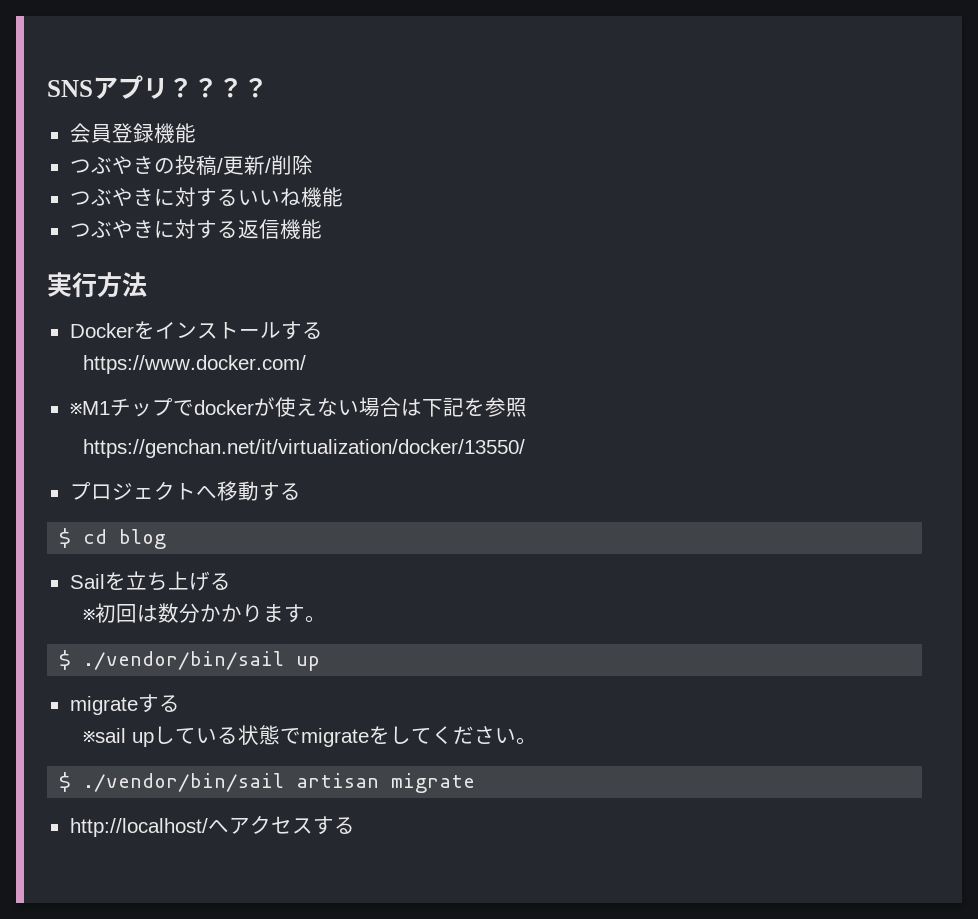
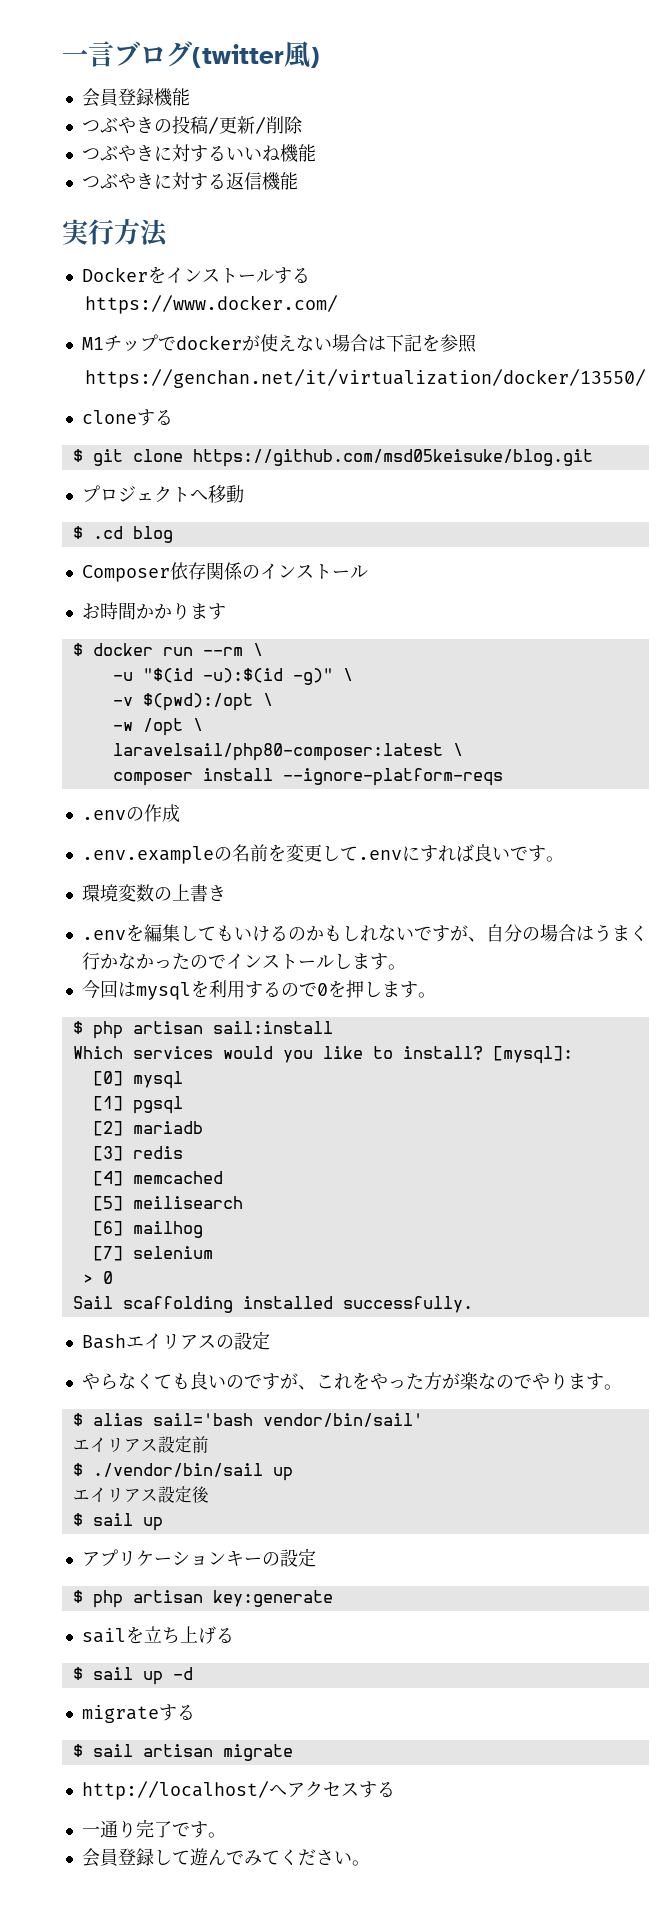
[47,75,268,99] SNSアプリ？？？？ -> [62,41,320,68] 一言ブログ(twitter風)
[69,401,110,415] ※M1 -> [81,337,104,350] M1
(526, 448) none -> [81,409,173,426] [72,449,593,467] // cloneする // $ git clone https://github.com/msd05keisuke/blog.git
[258,482,301,501] [59,528,167,549] [69,571,231,591] [83,603,327,623] [59,650,321,671] する // $ cd blog // Sailを立ち上げる // ※初回は数分かかります。 // $ ./vendor/bin/sail up -> [72,526,173,543] [81,562,368,582] [81,602,226,620] [72,643,263,656] [112,668,353,685] [112,693,273,711] [112,718,203,736] [112,743,463,761] [112,768,503,786] [81,804,180,822] [81,844,564,864] [81,884,226,902] [81,924,648,942] [81,952,406,970] [81,980,436,1000] [72,1021,333,1039] [72,1046,573,1064] [92,1071,183,1089] [92,1096,183,1114] [92,1121,203,1136] [92,1146,183,1161] [92,1171,223,1186] [92,1196,243,1211] [92,1221,203,1238] [92,1246,213,1261] [82,1271,113,1284] [72,1296,473,1313] [81,1331,270,1350] [81,1372,622,1390] [72,1413,423,1427] [72,1436,209,1453] [72,1463,293,1481] [72,1486,209,1503] [72,1513,163,1531] [81,1548,316,1567] [72,1590,333,1608] [81,1626,234,1644] [72,1667,193,1685] // $ .cd blog // Composer依存関係のインストール // お時間かかります // $ docker run --rm \ // -u "$(id -u):$(id -g)" \ // -v $(pwd):/opt \ // -w /opt \ // laravelsail/php80-composer:latest \ // composer install --ignore-platform-reqs // .envの作成 // .env.exampleの名前を変更して.envにすれば良いです。 // 環境変数の上書き // .envを編集してもいけるのかもしれないですが、自分の場合はうまく行かなかったのでインストールします。 // 今回はmysqlを利用するので0を押します。 // $ php artisan sail:install // Which services would you like to install? [mysql]: // [0] mysql // [1] pgsql // [2] mariadb // [3] redis // [4] memcached // [5] meilisearch // [6] mailhog // [7] selenium // > 0 // Sail scaffolding installed successfully. // Bashエイリアスの設定 // やらなくても良いのですが、これをやった方が楽なのでやります。 // $ alias sail='bash vendor/bin/sail' // エイリアス設定前 // $ ./vendor/bin/sail up // エイリアス設定後 // $ sail up // アプリケーションキーの設定 // $ php artisan key:generate // sailを立ち上げる // $ sail up -d
[83,725,538,747] [59,772,285,792] // ※sail upしている状態でmigrateをしてください。 // $ ./vendor/bin/sail -> [72,1744,133,1757] // $ sail
(355, 825) none -> [81,1819,226,1838] [81,1848,370,1867] // 一通り完了です。 // 会員登録して遊んでみてください。

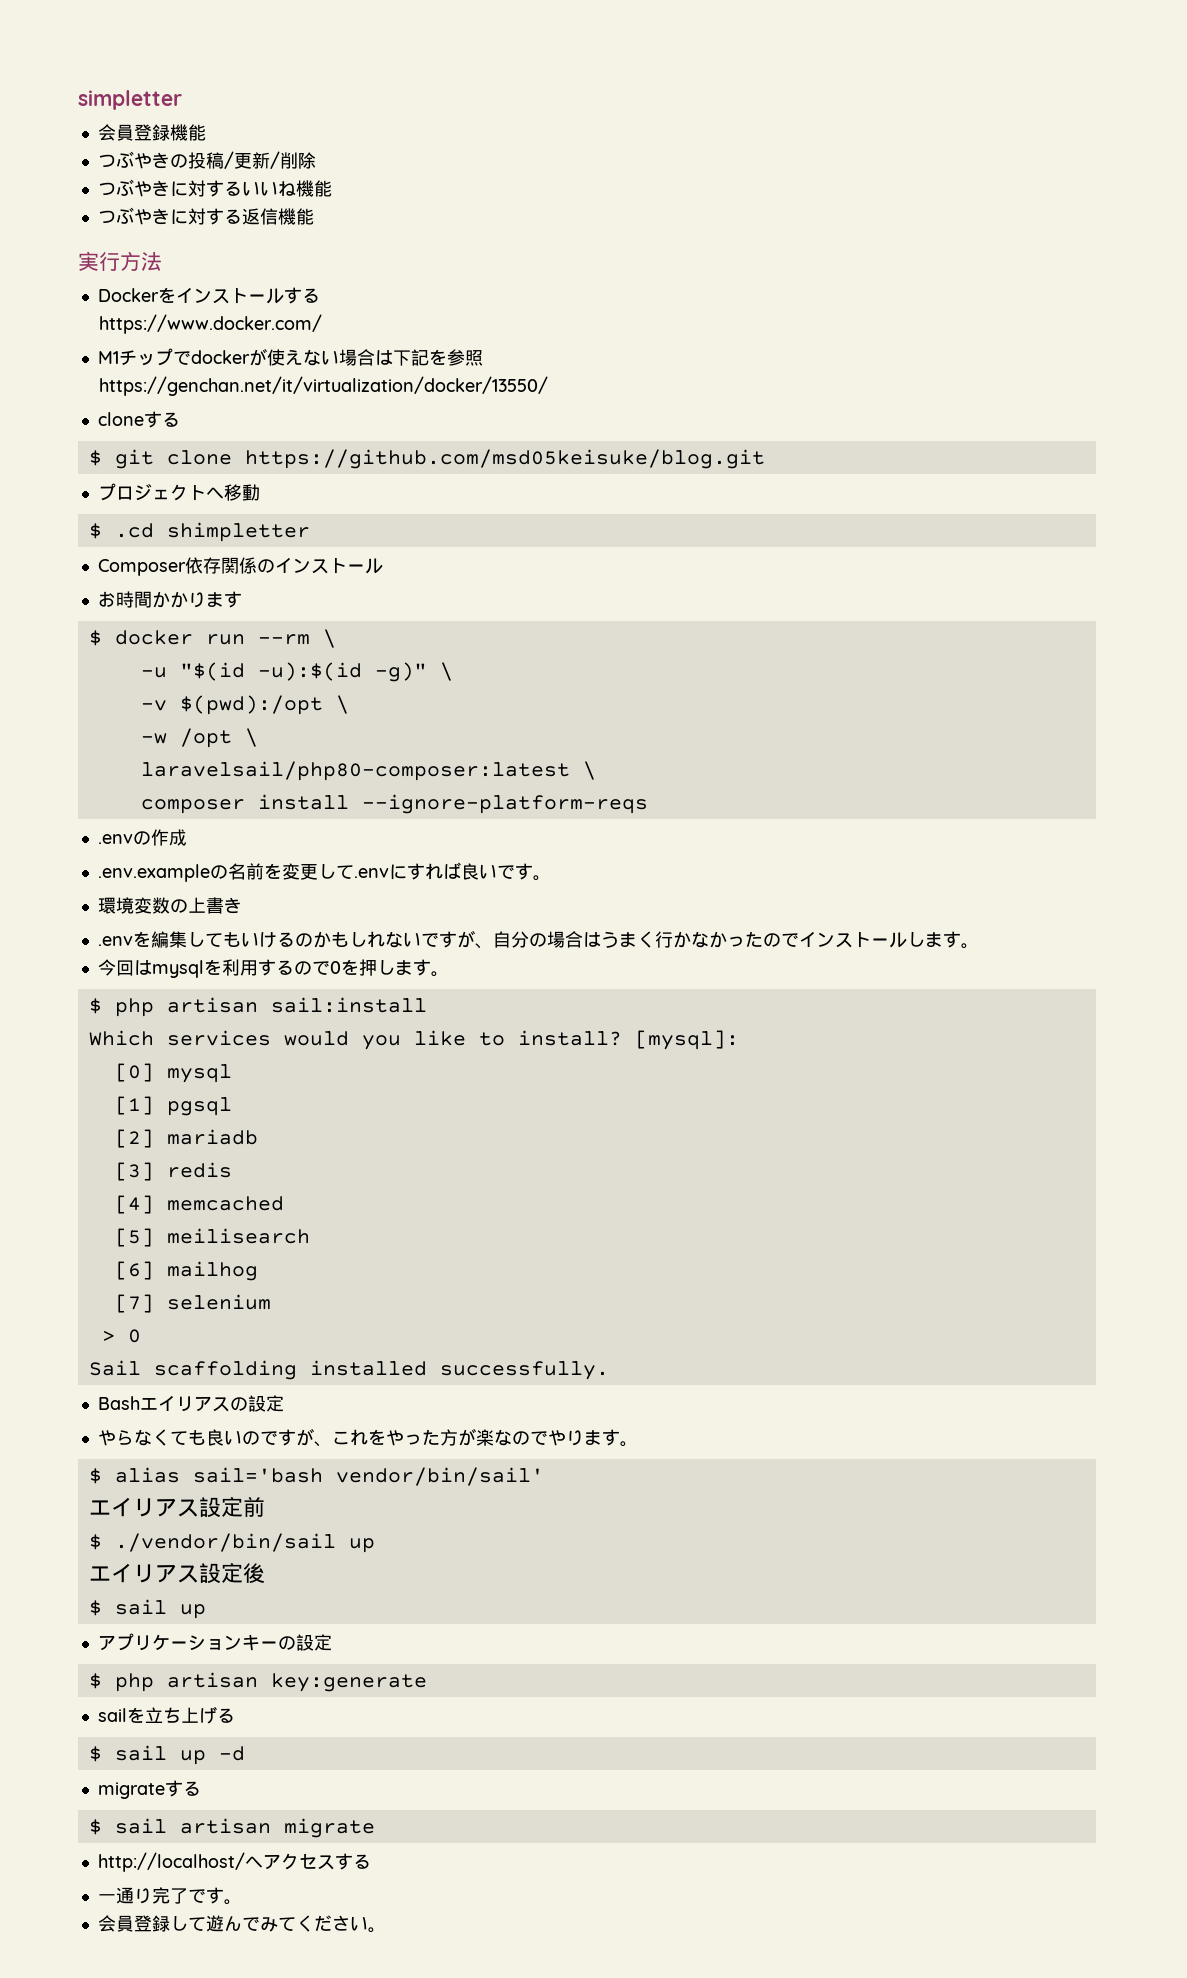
[62,41,320,68] 一言ブログ(twitter風) -> [78,90,182,110] simpletter
[132,526,173,543] blog -> [166,522,310,542] shimpletter

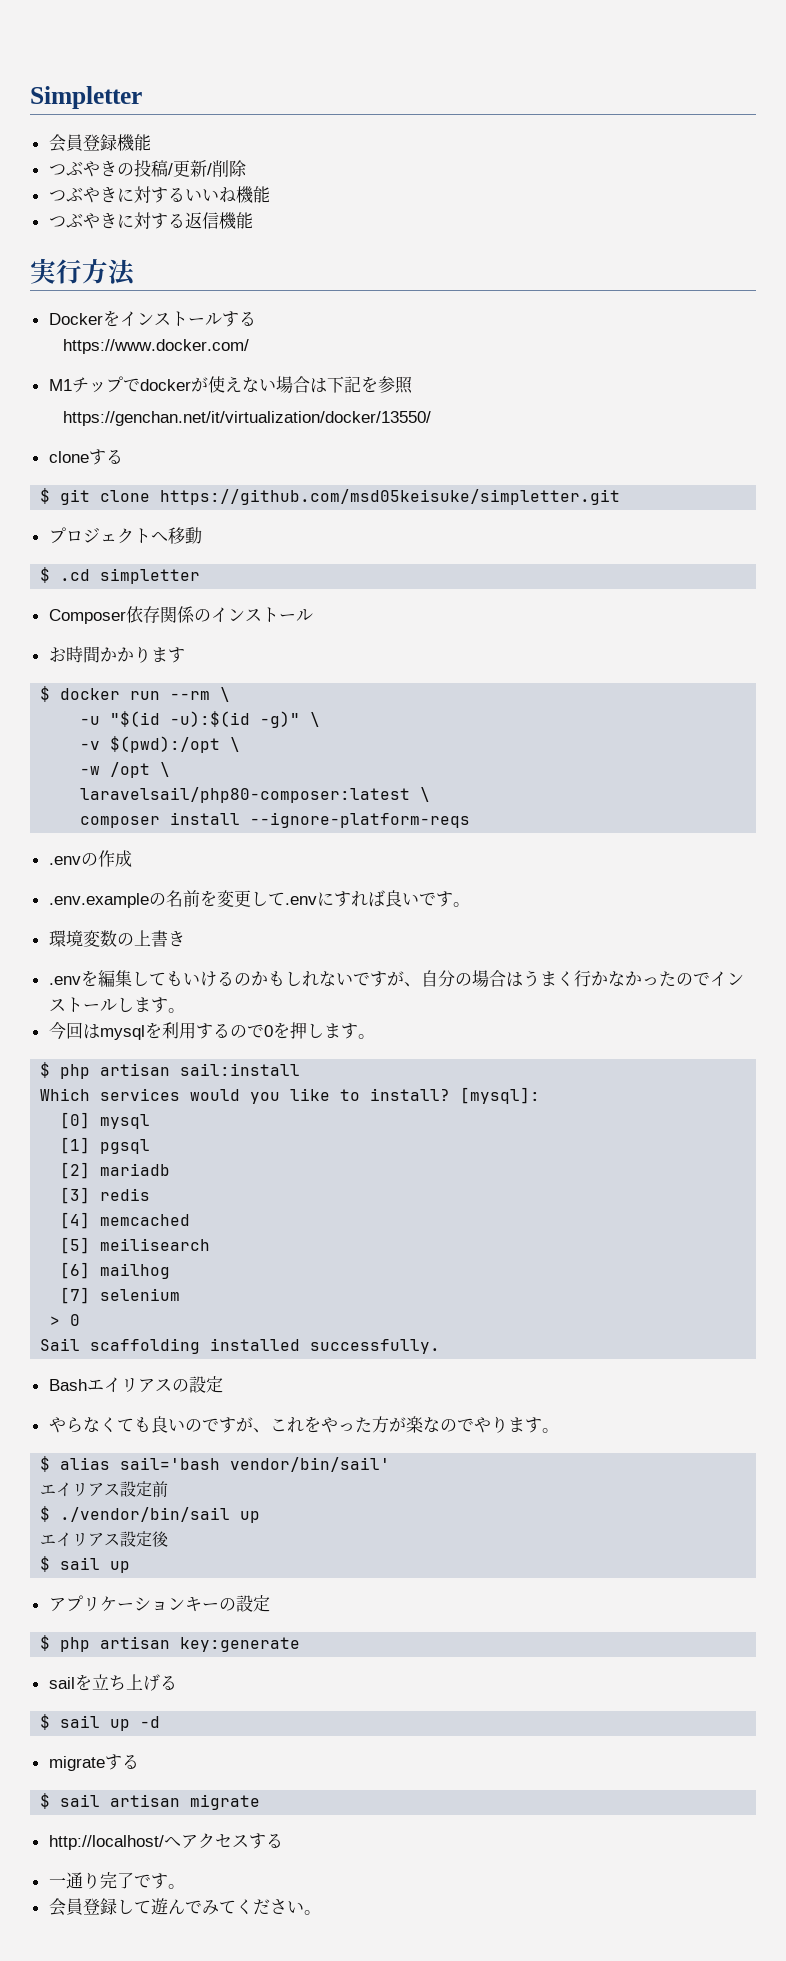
[78,90,182,110] simpletter -> [30,86,142,109] Simpletter
[244,449,765,469] https://github.com/msd05keisuke/blog.git -> [160,489,621,505] https://github.com/msd05keisuke/simpletter.git
[166,522,310,542] shimpletter -> [100,568,201,584] simpletter

